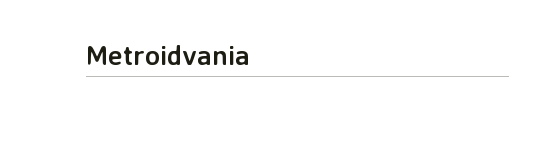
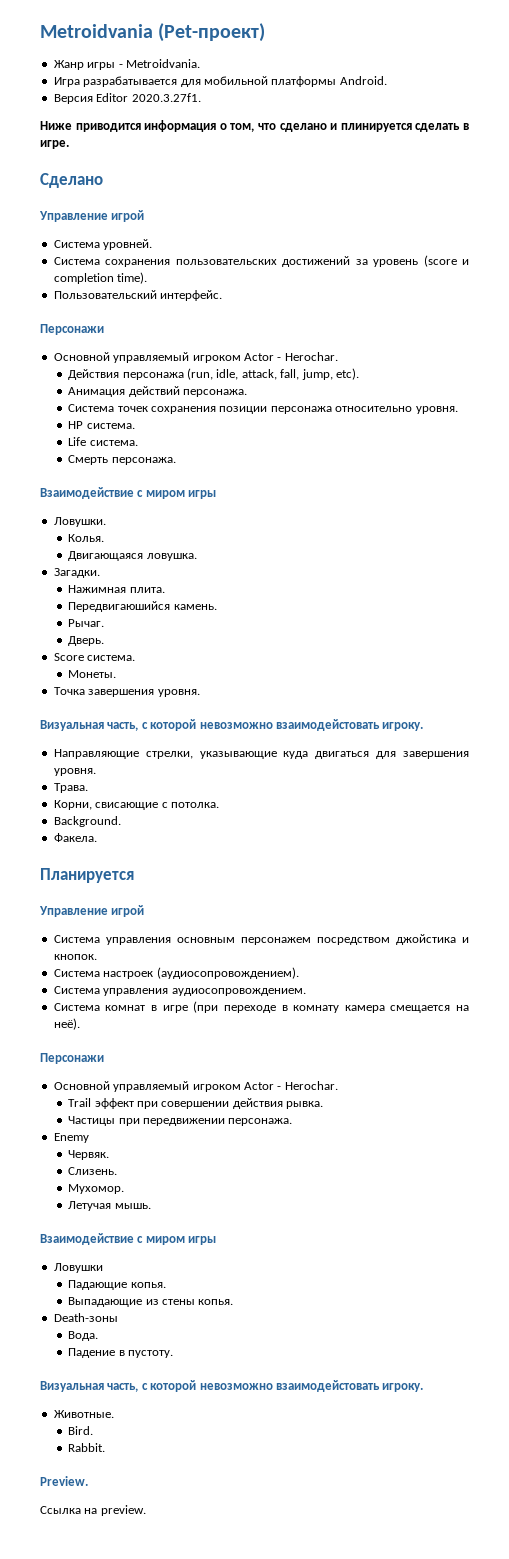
(250, 55) none -> [158,23,266,42] [53,59,200,70] [53,76,387,87] [53,93,201,104] [40,120,470,132] [40,140,69,149] [40,173,103,188] [39,210,145,222] [53,239,153,250] [53,255,470,267] [53,272,148,284] [53,290,223,301] [40,324,104,335] [53,352,338,363] [68,368,359,380] [68,386,248,397] [68,404,458,414] [68,421,135,429] [68,437,138,446] [68,455,176,465] [40,487,217,499] [53,517,106,527] [68,534,105,542] [68,551,197,561] [53,568,100,578] [68,585,165,593] [68,601,217,612] [68,619,105,627] [68,636,105,646] [53,653,136,661] [68,670,117,678] [53,687,200,697] [40,719,424,731] [53,749,469,759] [53,768,96,776] [53,783,88,793] [53,800,219,810] [53,816,121,827] [53,833,97,842] [40,868,134,883] [39,905,145,917] [53,934,470,945] [53,954,97,960] [53,967,299,979] [53,986,306,996] [53,1001,469,1013] [53,1018,80,1030] [40,1053,104,1064] [53,1081,338,1092] [68,1098,324,1109] [68,1116,293,1126] [53,1133,89,1143] [68,1150,110,1160] [68,1167,118,1175] [68,1184,125,1194] [68,1201,151,1211] [40,1233,217,1245] [53,1263,103,1273] [68,1280,166,1290] [68,1297,234,1307] [53,1313,118,1322] [68,1331,99,1341] [68,1348,174,1358] [40,1380,424,1392] [53,1410,114,1418] [68,1426,94,1435] [68,1443,106,1452] [40,1476,88,1486] [40,1505,146,1516] (Pet-проект) // Жанр игры - Metroidvania. // Игра разрабатывается для мобильной платформы Android. // Версия Editor 2020.3.27f1. // Ниже приводится информация о том, что сделано и плинируется сделать в игре. // Сделано // Управление игрой // Система уровней. // Система сохранения пользовательских достижений за уровень (score и completion time). // Пользовательский интерфейс. // Персонажи // Основной управляемый игроком Actor - Herochar. // Действия персонажа (run, idle, attack, fall, jump, etc). // Анимация действий персонажа. // Система точек сохранения позиции персонажа относительно уровня. // HP система. // Life система. // Смерть персонажа. // Взаимодействие с миром игры // Ловушки. // Колья. // Двигающаяся ловушка. // Загадки. // Нажимная плита. // Передвигаюшийся камень. // Рычаг. // Дверь. // Score система. // Монеты. // Точка завершения уровня. // Визуальная часть, с которой невозможно взаимодейстовать игроку. // Направляющие стрелки, указывающие куда двигаться для завершения уровня. // Трава. // Корни, свисающие с потолка. // Background. // Факела. // Планируется // Управление игрой // Система управления основным персонажем посредством джойстика и кнопок. // Система настроек (аудиосопровождением). // Система управления аудиосопровождением. // Система комнат в игре (при переходе в комнату камера смещается на неё). // Персонажи // Основной управляемый игроком Actor - Herochar. // Trail эффект при совершении действия рывка. // Частицы при передвижении персонажа. // Enemy // Червяк. // Слизень. // Мухомор. // Летучая мышь. // Взаимодействие с миром игры // Ловушки // Падающие копья. // Выпадающие из стены копья. // Death-зоны // Вода. // Падение в пустоту. // Визуальная часть, с которой невозможно взаимодейстовать игроку. // Животные. // Bird. // Rabbit. // Preview. // Ссылка на preview.

